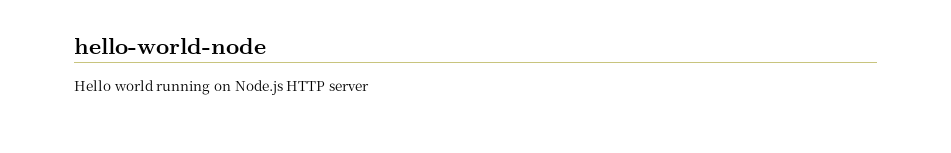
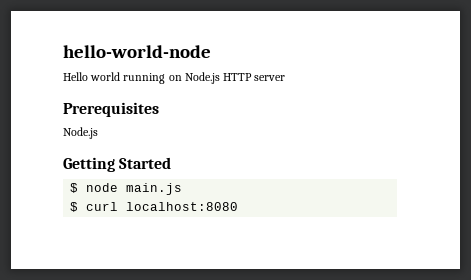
(369, 87) none -> [63,102,159,117] [63,127,98,139] [63,157,172,172] [70,183,183,195] [70,202,239,212] // Prerequisites // Node.js // Getting Started // $ node main.js // $ curl localhost:8080

